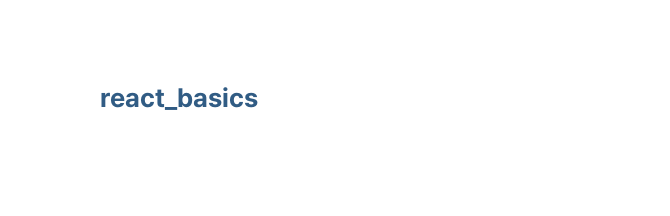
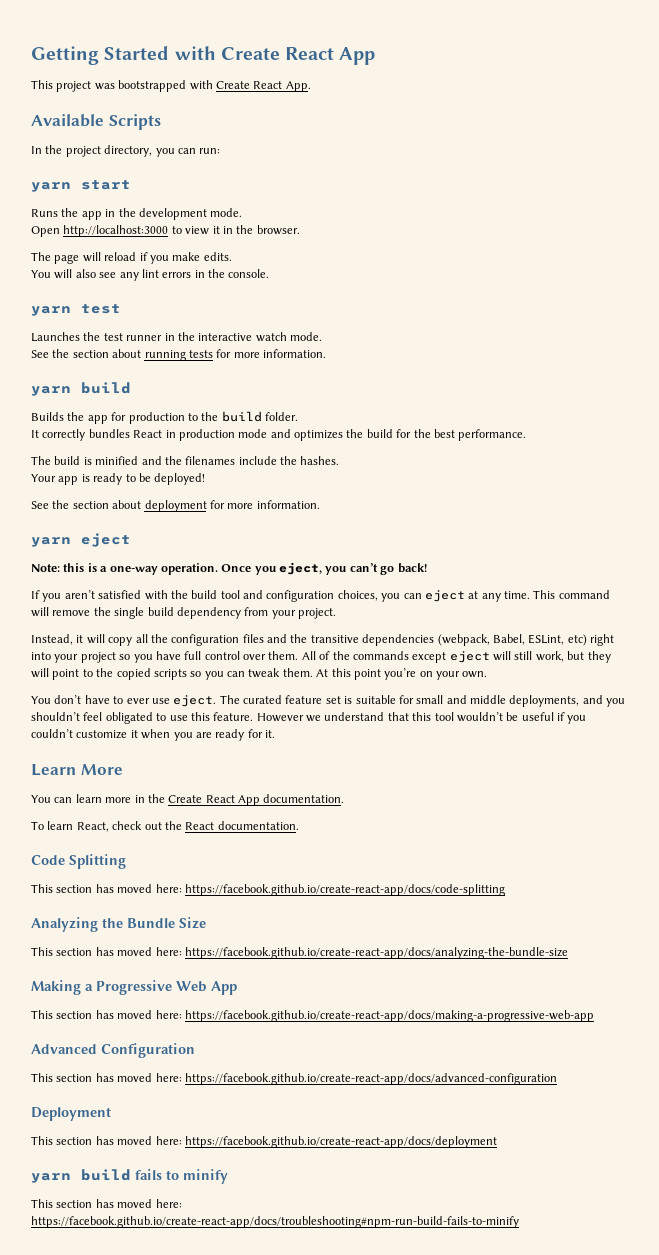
[100,87,258,110] react_basics -> [31,46,376,65] [31,80,311,92] [31,114,161,130] [31,145,221,157] [31,180,131,192] [31,208,243,220] [31,225,300,237] [31,252,232,264] [31,269,270,281] [31,304,121,316] [31,332,322,342] [31,349,326,361] [31,382,131,396] [31,411,298,424] [31,429,527,441] [31,456,340,465] [31,473,206,485] [31,500,320,512] [31,533,131,547] [31,562,427,575] [31,590,610,602] [31,607,336,619] [31,634,614,646] [31,651,611,663] [31,668,488,680] [31,695,626,707] [31,712,587,724] [31,729,275,741] [31,764,123,776] [31,794,345,806] [31,821,299,832] [31,854,126,869] [31,884,505,896] [31,917,206,932] [31,947,568,959] [31,980,237,995] [31,1010,594,1022] [31,1043,195,1058] [31,1073,557,1085] [31,1107,111,1121] [31,1136,497,1148] [31,1169,228,1184] [31,1199,182,1208] [31,1216,519,1228] Getting Started with Create React App // This project was bootstrapped with Create React App. // Available Scripts // In the project directory, you can run: // yarn start // Runs the app in the development mode. // Open http://localhost:3000 to view it in the browser. // The page will reload if you make edits. // You will also see any lint errors in the console. // yarn test // Launches the test runner in the interactive watch mode. // See the section about running tests for more information. // yarn build // Builds the app for production to the build folder. // It correctly bundles React in production mode and optimizes the build for the best performance. // The build is minified and the filenames include the hashes. // Your app is ready to be deployed! // See the section about deployment for more information. // yarn eject // Note: this is a one-way operation. Once you eject, you can’t go back! // If you aren’t satisfied with the build tool and configuration choices, you can eject at any time. This command will remove the single build dependency from your project. // Instead, it will copy all the configuration files and the transitive dependencies (webpack, Babel, ESLint, etc) right into your project so you have full control over them. All of the commands except eject will still work, but they will point to the copied scripts so you can tweak them. At this point you’re on your own. // You don’t have to ever use eject. The curated feature set is suitable for small and middle deployments, and you shouldn’t feel obligated to use this feature. However we understand that this tool wouldn’t be useful if you couldn’t customize it when you are ready for it. // Learn More // You can learn more in the Create React App documentation. // To learn React, check out the React documentation. // Code Splitting // This section has moved here: https://facebook.github.io/create-react-app/docs/code-splitting // Analyzing the Bundle Size // This section has moved here: https://facebook.github.io/create-react-app/docs/analyzing-the-bundle-size // Making a Progressive Web App // This section has moved here: https://facebook.github.io/create-react-app/docs/making-a-progressive-web-app // Advanced Configuration // This section has moved here: https://facebook.github.io/create-react-app/docs/advanced-configuration // Deployment // This section has moved here: https://facebook.github.io/create-react-app/docs/deployment // yarn build fails to minify // This section has moved here: https://facebook.github.io/create-react-app/docs/troubleshooting#npm-run-build-fails-to-minify

